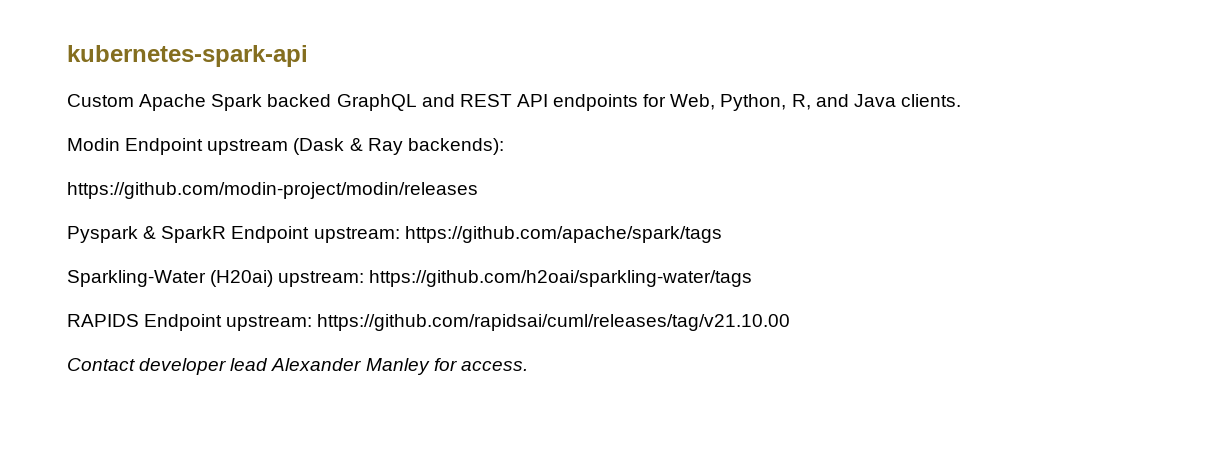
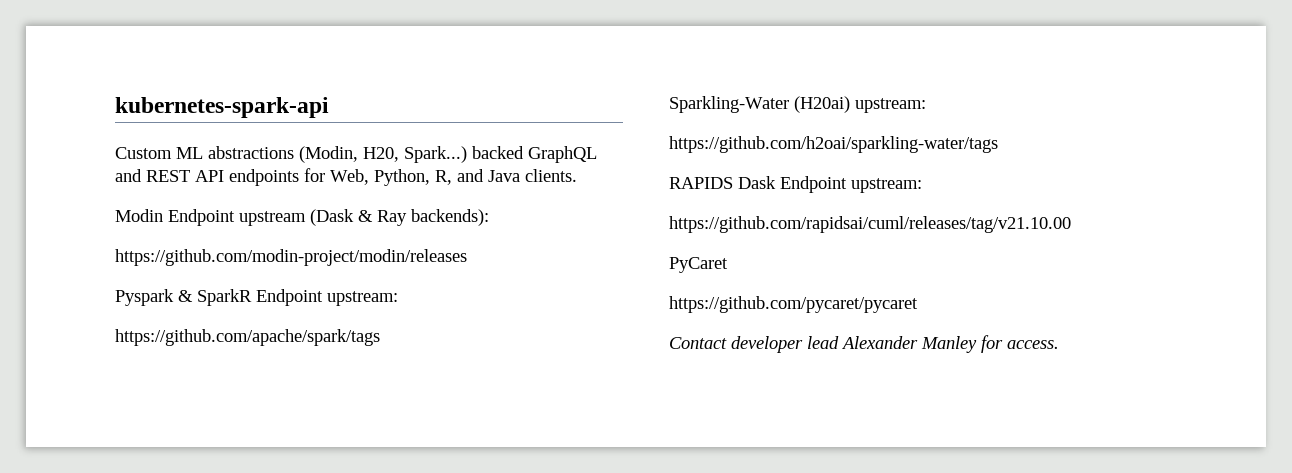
[139,94,263,111] Apache Spark -> [176,146,467,163] ML abstractions (Modin, H20, Spark...)
(400, 235) none -> (398, 298) //
(365, 279) none -> (926, 105) //
[144,314,313,331] Endpoint upstream: -> [738,176,922,193] Dask Endpoint upstream: //
(791, 322) none -> [669,257,728,273] [669,296,918,313] // PyCaret // https://github.com/pycaret/pycaret

